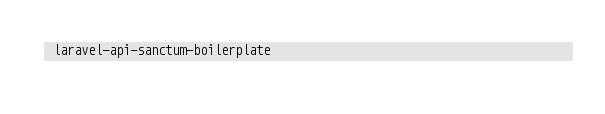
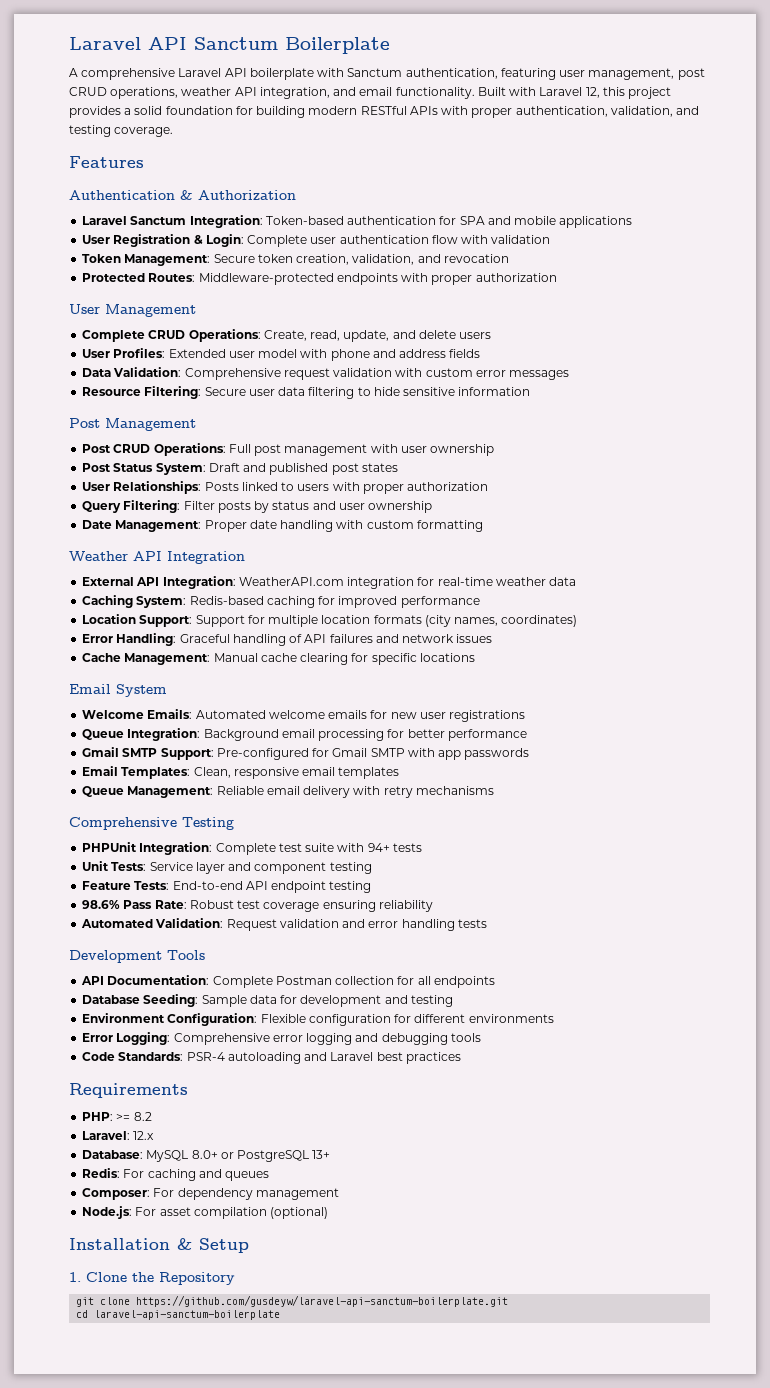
(52, 51) none -> [69,37,390,54] [69,68,705,80] [69,87,672,99] [69,106,700,118] [69,125,174,137] [69,156,144,168] [69,190,296,200] [82,215,633,228] [82,234,551,247] [82,254,509,266] [82,273,557,285] [69,304,196,317] [82,329,492,342] [82,348,481,361] [82,367,570,380] [82,386,531,399] [69,418,196,431] [82,443,495,456] [82,463,398,475] [82,481,489,494] [82,500,433,513] [82,520,483,532] [69,551,245,564] [82,576,577,589] [82,595,480,608] [82,614,578,627] [82,633,493,646] [82,653,475,665] [69,684,167,697] [82,709,526,722] [82,728,527,741] [82,747,530,760] [82,766,400,779] [82,786,494,798] [69,817,234,830] [82,842,422,855] [82,861,372,874] [82,881,372,893] [82,900,433,912] [81,918,487,931] [69,950,205,963] [81,975,495,988] [82,994,453,1007] [82,1013,554,1026] [82,1032,481,1045] [82,1052,461,1064] [69,1083,188,1098] [82,1112,152,1121] [82,1131,155,1140] [82,1150,331,1162] [82,1168,270,1181] [82,1188,339,1200] [82,1206,329,1219] [69,1238,249,1253] [69,1272,235,1285] [76,1295,509,1307] [76,1310,89,1318] Laravel API Sanctum Boilerplate // A comprehensive Laravel API boilerplate with Sanctum authentication, featuring user management, post CRUD operations, weather API integration, and email functionality. Built with Laravel 12, this project provides a solid foundation for building modern RESTful APIs with proper authentication, validation, and testing coverage. // Features // Authentication & Authorization // Laravel Sanctum Integration: Token-based authentication for SPA and mobile applications // User Registration & Login: Complete user authentication flow with validation // Token Management: Secure token creation, validation, and revocation // Protected Routes: Middleware-protected endpoints with proper authorization // User Management // Complete CRUD Operations: Create, read, update, and delete users // User Profiles: Extended user model with phone and address fields // Data Validation: Comprehensive request validation with custom error messages // Resource Filtering: Secure user data filtering to hide sensitive information // Post Management // Post CRUD Operations: Full post management with user ownership // Post Status System: Draft and published post states // User Relationships: Posts linked to users with proper authorization // Query Filtering: Filter posts by status and user ownership // Date Management: Proper date handling with custom formatting // Weather API Integration // External API Integration: WeatherAPI.com integration for real-time weather data // Caching System: Redis-based caching for improved performance // Location Support: Support for multiple location formats (city names, coordinates) // Error Handling: Graceful handling of API failures and network issues // Cache Management: Manual cache clearing for specific locations // Email System // Welcome Emails: Automated welcome emails for new user registrations // Queue Integration: Background email processing for better performance // Gmail SMTP Support: Pre-configured for Gmail SMTP with app passwords // Email Templates: Clean, responsive email templates // Queue Management: Reliable email delivery with retry mechanisms // Comprehensive Testing // PHPUnit Integration: Complete test suite with 94+ tests // Unit Tests: Service layer and component testing // Feature Tests: End-to-end API endpoint testing // 98.6% Pass Rate: Robust test coverage ensuring reliability // Automated Validation: Request validation and error handling tests // Development Tools // API Documentation: Complete Postman collection for all endpoints // Database Seeding: Sample data for development and testing // Environment Configuration: Flexible configuration for different environments // Error Logging: Comprehensive error logging and debugging tools // Code Standards: PSR-4 autoloading and Laravel best practices // Requirements // PHP: >= 8.2 // Laravel: 12.x // Database: MySQL 8.0+ or PostgreSQL 13+ // Redis: For caching and queues // Composer: For dependency management // Node.js: For asset compilation (optional) // Installation & Setup // 1. Clone the Repository // git clone https://github.com/gusdeyw/laravel-api-sanctum-boilerplate.git // cd

